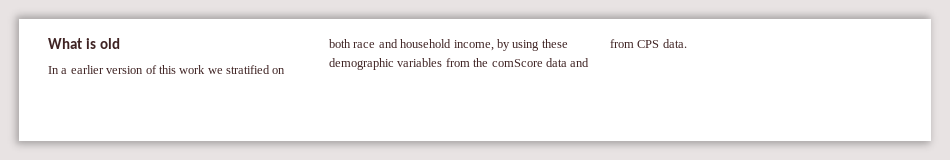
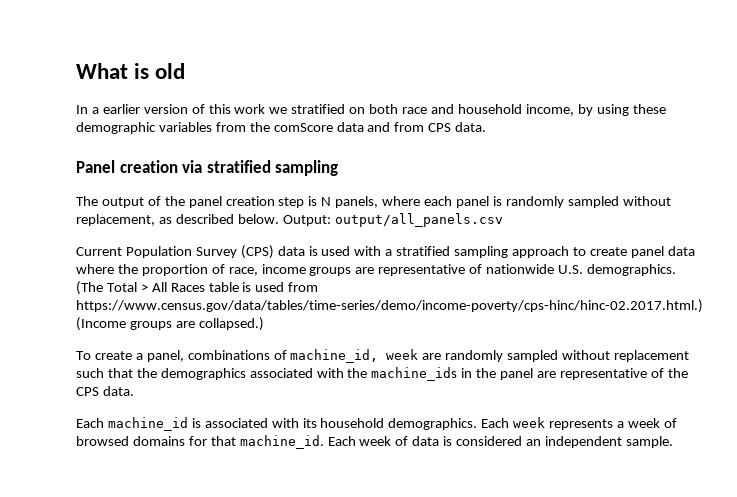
(687, 43) none -> [76,160,339,176] [76,196,671,208] [76,213,503,227] [76,245,695,259] [76,264,676,276] [76,281,319,295] [76,299,703,313] [76,317,264,331] [76,349,690,363] [76,367,688,381] [76,386,134,396] [76,417,677,431] [76,435,673,449] // Panel creation via stratified sampling // The output of the panel creation step is N panels, where each panel is randomly sampled without replacement, as described below. Output: output/all_panels.csv // Current Population Survey (CPS) data is used with a stratified sampling approach to create panel data where the proportion of race, income groups are representative of nationwide U.S. demographics. (The Total > All Races table is used from https://www.census.gov/data/tables/time-series/demo/income-poverty/cps-hinc/hinc-02.2017.html.) (Income groups are collapsed.) // To create a panel, combinations of machine_id, week are randomly sampled without replacement such that the demographics associated with the machine_ids in the panel are representative of the CPS data. // Each machine_id is associated with its household demographics. Each week represents a week of browsed domains for that machine_id. Each week of data is considered an independent sample.

